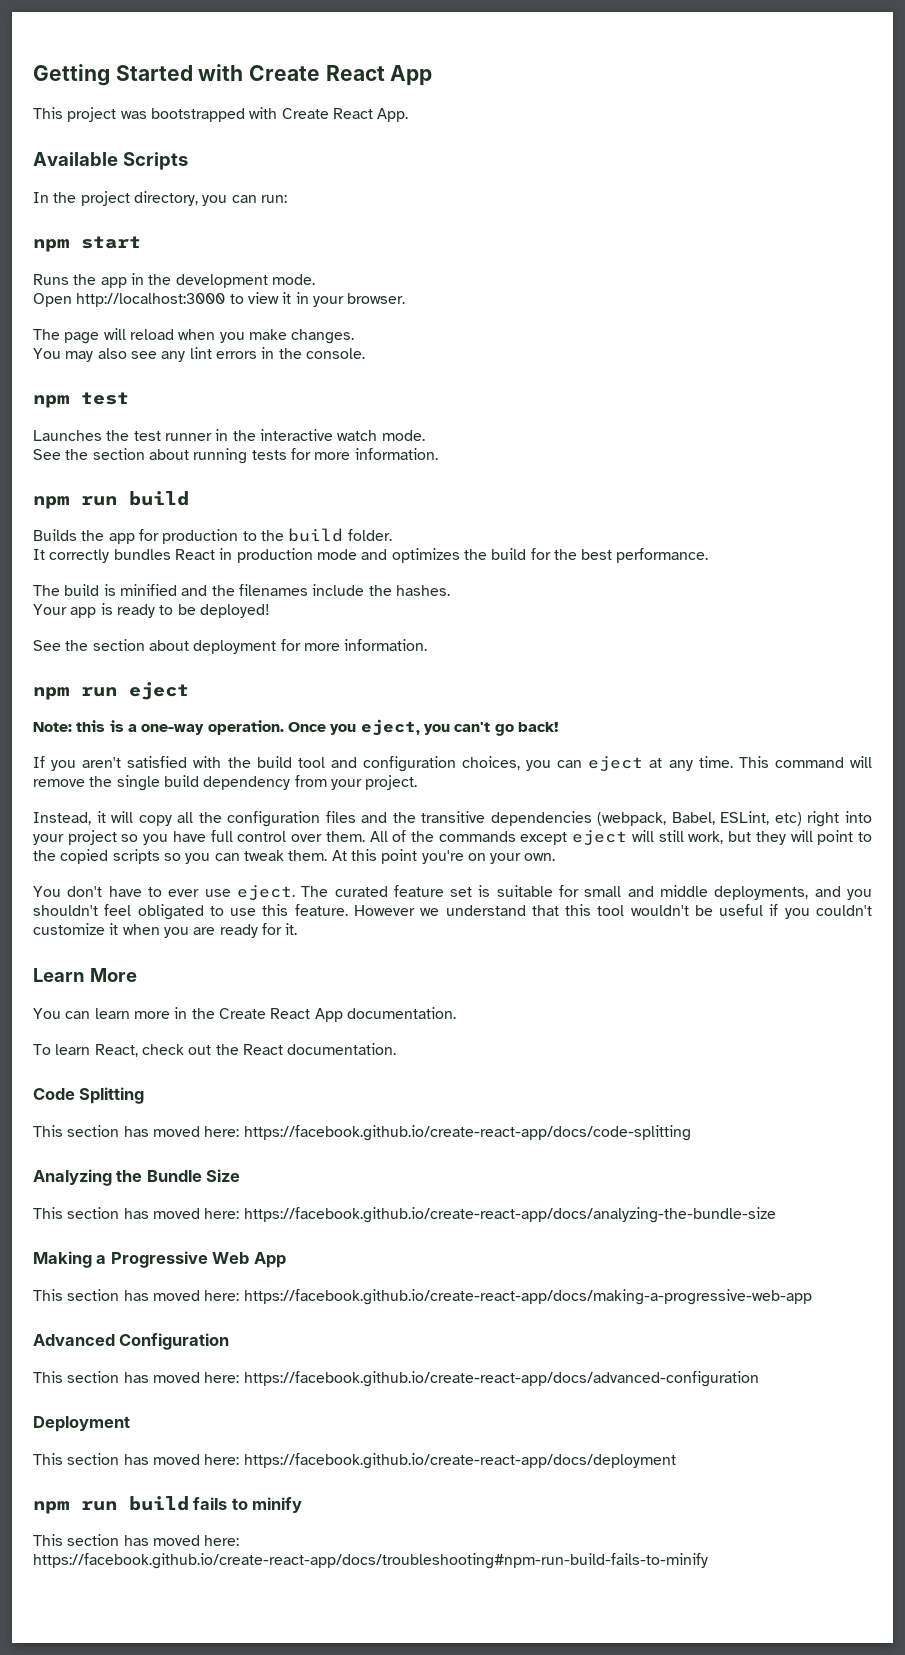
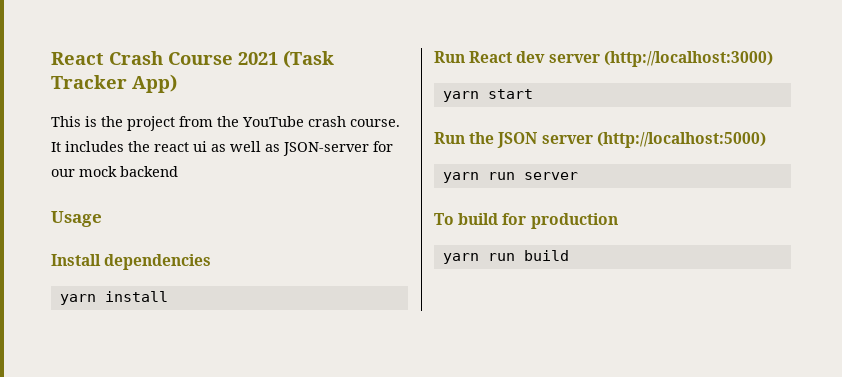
[33,64,433,86] [33,107,409,122] [33,152,188,170] [33,191,287,206] [33,236,141,252] [33,273,315,288] [33,292,406,307] [33,328,355,344] [33,347,365,362] [33,392,129,408] [33,429,425,441] [33,448,438,464] [33,491,189,509] [33,528,392,544] [33,548,709,563] [33,584,450,596] [33,603,270,618] [33,639,428,654] [33,682,189,700] [33,719,559,736] [33,756,873,772] [33,775,418,791] [33,811,872,827] [33,830,873,846] [33,849,556,864] [33,885,872,901] [33,904,873,920] [33,923,298,938] [33,968,137,982] [33,1007,456,1022] [33,1043,397,1057] [33,1087,145,1104] [33,1125,691,1141] [33,1169,241,1186] [33,1207,776,1223] [33,1251,286,1268] [33,1289,812,1305] [33,1333,230,1350] [33,1371,759,1387] [33,1416,130,1432] [33,1453,676,1469] [33,1496,303,1514] [33,1534,240,1546] [33,1553,708,1569] Getting Started with Create React App // This project was bootstrapped with Create React App. // Available Scripts // In the project directory, you can run: // npm start // Runs the app in the development mode. // Open http://localhost:3000 to view it in your browser. // The page will reload when you make changes. // You may also see any lint errors in the console. // npm test // Launches the test runner in the interactive watch mode. // See the section about running tests for more information. // npm run build // Builds the app for production to the build folder. // It correctly bundles React in production mode and optimizes the build for the best performance. // The build is minified and the filenames include the hashes. // Your app is ready to be deployed! // See the section about deployment for more information. // npm run eject // Note: this is a one-way operation. Once you eject, you can't go back! // If you aren't satisfied with the build tool and configuration choices, you can eject at any time. This command will remove the single build dependency from your project. // Instead, it will copy all the configuration files and the transitive dependencies (webpack, Babel, ESLint, etc) right into your project so you have full control over them. All of the commands except eject will still work, but they will point to the copied scripts so you can tweak them. At this point you're on your own. // You don't have to ever use eject. The curated feature set is suitable for small and middle deployments, and you shouldn't feel obligated to use this feature. However we understand that this tool wouldn't be useful if you couldn't customize it when you are ready for it. // Learn More // You can learn more in the Create React App documentation. // To learn React, check out the React documentation. // Code Splitting // This section has moved here: https://facebook.github.io/create-react-app/docs/code-splitting // Analyzing the Bundle Size // This section has moved here: https://facebook.github.io/create-react-app/docs/analyzing-the-bundle-size // Making a Progressive Web App // This section has moved here: https://facebook.github.io/create-react-app/docs/making-a-progressive-web-app // Advanced Configuration // This section has moved here: https://facebook.github.io/create-react-app/docs/advanced-configuration // Deployment // This section has moved here: https://facebook.github.io/create-react-app/docs/deployment // npm run build fails to minify // This section has moved here: https://facebook.github.io/create-react-app/docs/troubleshooting#npm-run-build-fails-to-minify -> [51,50,334,68] [51,74,177,93] [51,116,400,131] [51,141,393,156] [51,166,178,177] [51,211,102,227] [51,254,212,270] [59,291,168,305] [434,51,773,67] [442,89,533,102] [434,132,766,148] [442,172,578,183] [434,213,618,229] [442,250,569,264] React Crash Course 2021 (Task Tracker App) // This is the project from the YouTube crash course. It includes the react ui as well as JSON-server for our mock backend // Usage // Install dependencies // yarn install // Run React dev server (http://localhost:3000) // yarn start // Run the JSON server (http://localhost:5000) // yarn run server // To build for production // yarn run build

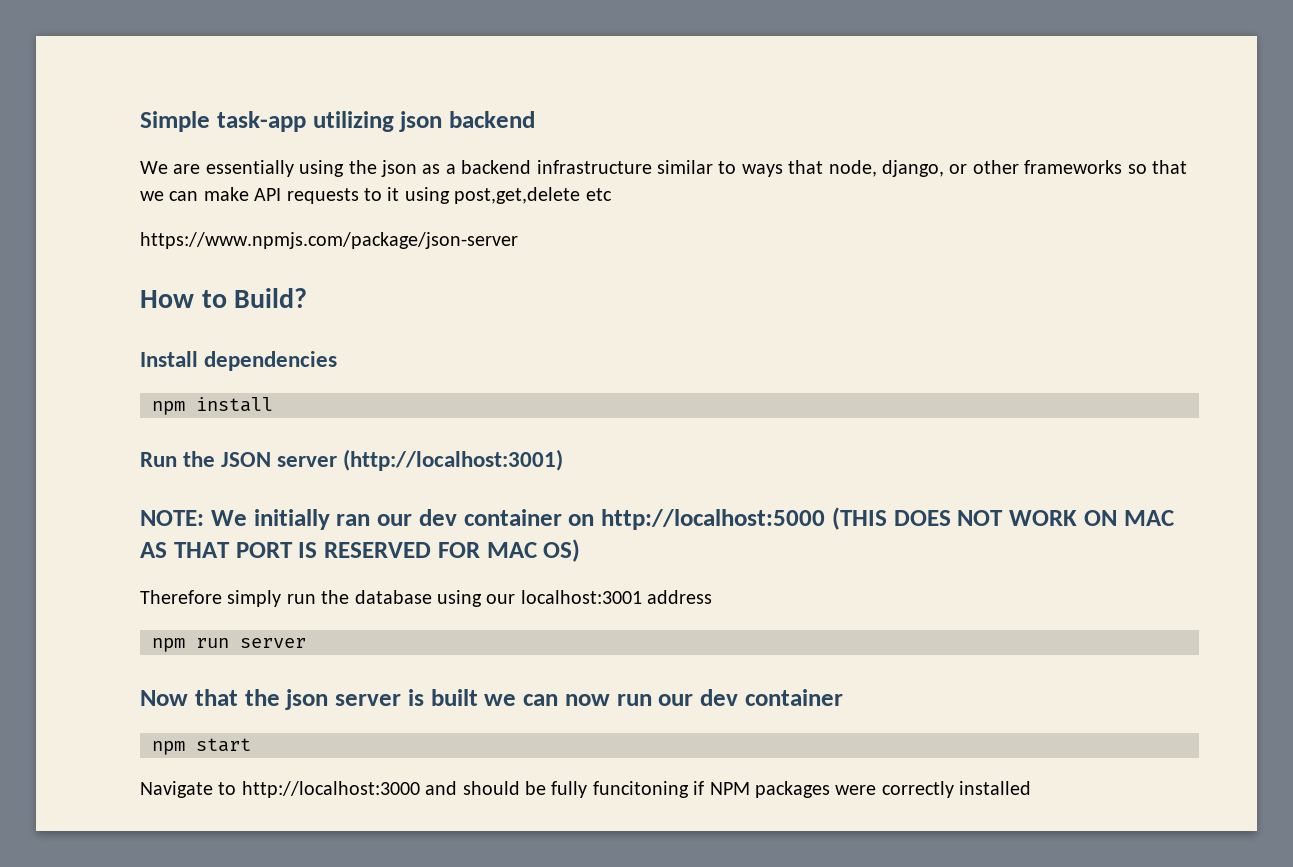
[51,50,334,68] [51,74,177,93] [51,116,400,131] [51,141,393,156] [51,166,178,177] [51,211,102,227] React Crash Course 2021 (Task Tracker App) // This is the project from the YouTube crash course. It includes the react ui as well as JSON-server for our mock backend // Usage -> [140,111,535,132] [140,160,1187,177] [140,187,612,204] [140,232,518,249] [140,288,308,308] Simple task-app utilizing json backend // We are essentially using the json as a backend infrastructure similar to ways that node, django, or other frameworks so that we can make API requests to it using post,get,delete etc // https://www.npmjs.com/package/json-server // How to Build?
[59,294,96,305] yarn -> [152,401,185,415] npm
[469,51,773,67] [442,89,533,102] [434,132,766,148] [442,172,578,183] [434,213,618,229] [442,250,569,264] React dev server (http://localhost:3000) // yarn start // Run the JSON server (http://localhost:5000) // yarn run server // To build for production // yarn run build -> [183,449,564,471] [140,507,1174,530] [140,539,581,562] [140,590,713,607] [152,638,306,652] [140,689,843,710] [152,738,251,755] [140,781,1032,798] the JSON server (http://localhost:3001) // NOTE: We initially ran our dev container on http://localhost:5000 (THIS DOES NOT WORK ON MAC AS THAT PORT IS RESERVED FOR MAC OS) // Therefore simply run the database using our localhost:3001 address // npm run server // Now that the json server is built we can now run our dev container // npm start // Navigate to http://localhost:3000 and should be fully funcitoning if NPM packages were correctly installed

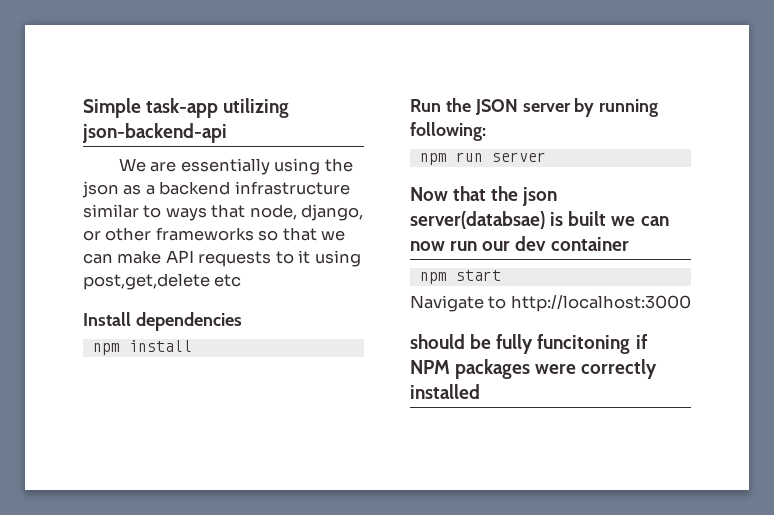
[399,111,535,132] json backend -> [82,123,227,143] json-backend-api
[140,232,518,249] [140,288,308,308] // https://www.npmjs.com/package/json-server // How to Build? -> (242, 280) none
[343,449,564,471] [140,507,1174,530] [140,539,581,562] [140,590,713,607] (http://localhost:3001) // NOTE: We initially ran our dev container on http://localhost:5000 (THIS DOES NOT WORK ON MAC AS THAT PORT IS RESERVED FOR MAC OS) // Therefore simply run the database using our localhost:3001 address -> [574,98,659,117] [410,122,486,141] by running following:
[335,694,401,706] server -> [410,211,545,229] server(databsae)
[425,781,458,795] and -> (691, 303) //

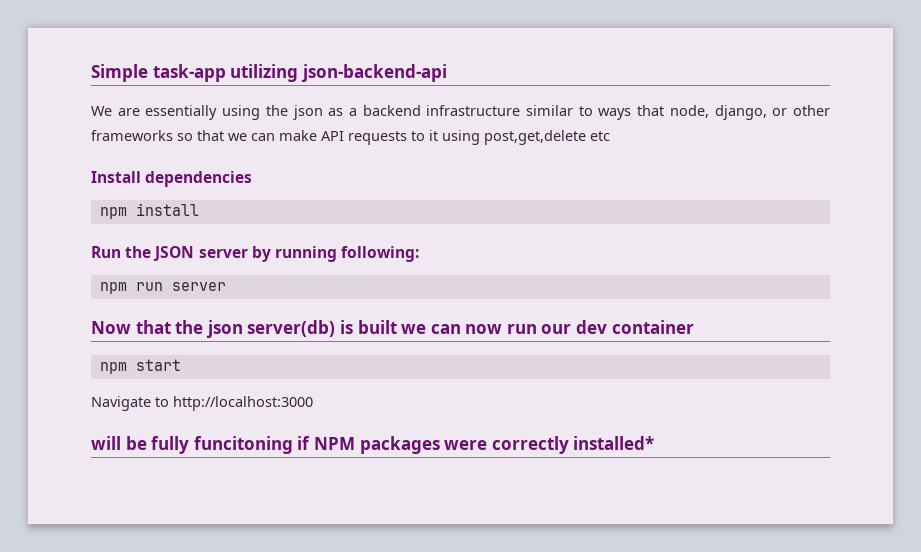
[410,211,545,229] server(databsae) -> [247,320,336,337] server(db)
[410,334,465,349] should -> [91,436,121,450] will
[410,384,480,399] installed -> [573,436,655,450] installed*

